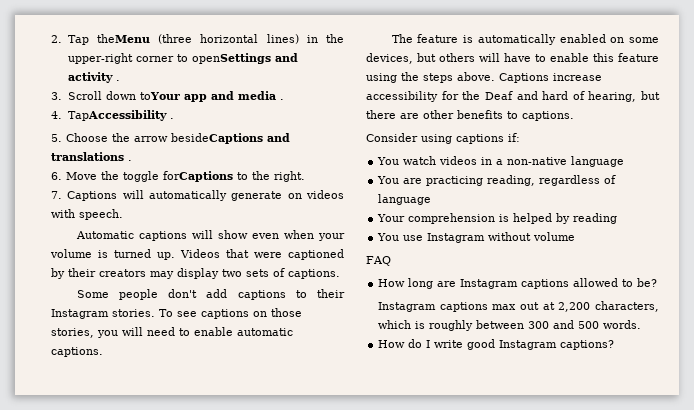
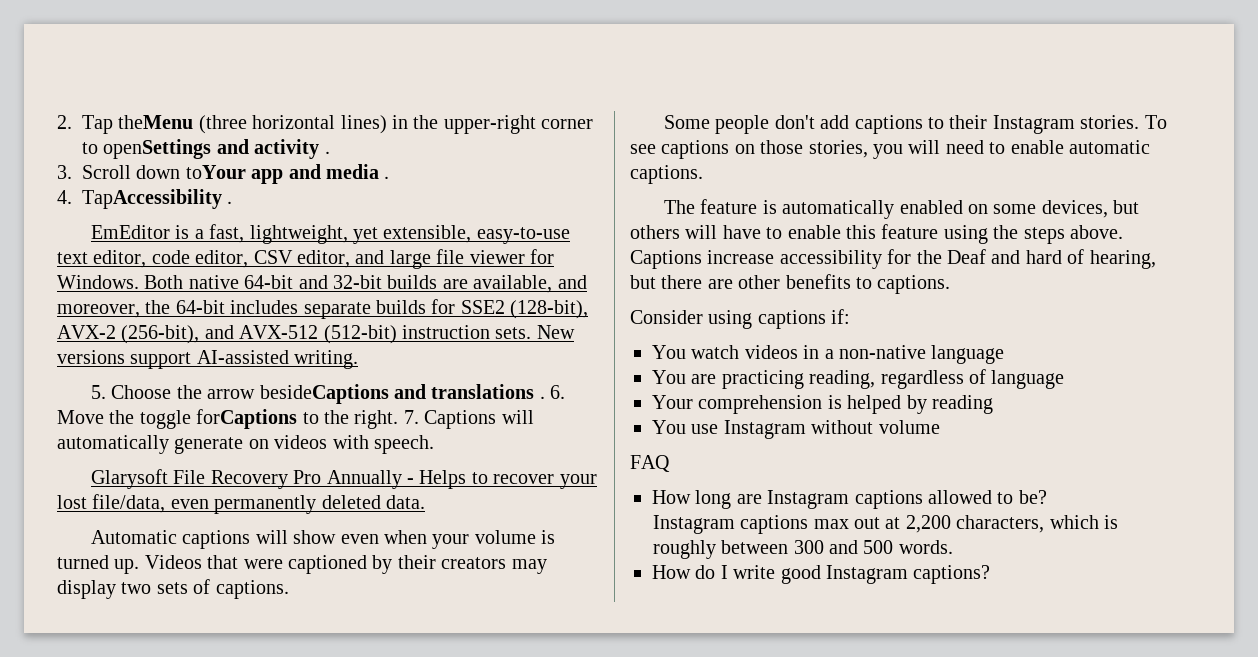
(174, 118) none -> [91,224,570,244] [57,249,554,269] [57,275,587,293] [57,299,589,319] [57,325,575,344] [57,350,359,369] // EmEditor is a fast, lightweight, yet extensible, easy-to-use text editor, code editor, CSV editor, and large file viewer for Windows. Both native 64-bit and 32-bit builds are available, and moreover, the 64-bit includes separate builds for SSE2 (128-bit), AVX-2 (256-bit), and AVX-512 (512-bit) instruction sets. New versions support AI-assisted writing.
(132, 160) // -> (545, 397) none
(305, 176) // -> (399, 419) none
(123, 214) none -> [91,469,597,489] [57,494,425,514] // Glarysoft File Recovery Pro Annually - Helps to recover your lost file/data, even permanently deleted data.

